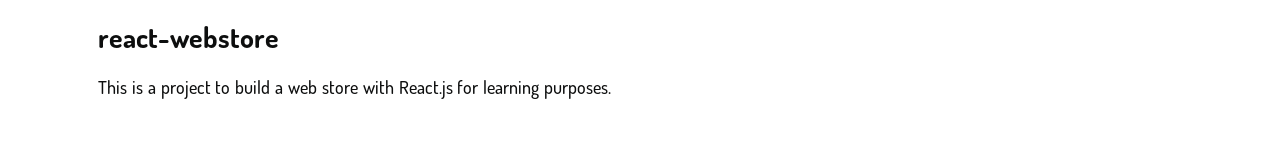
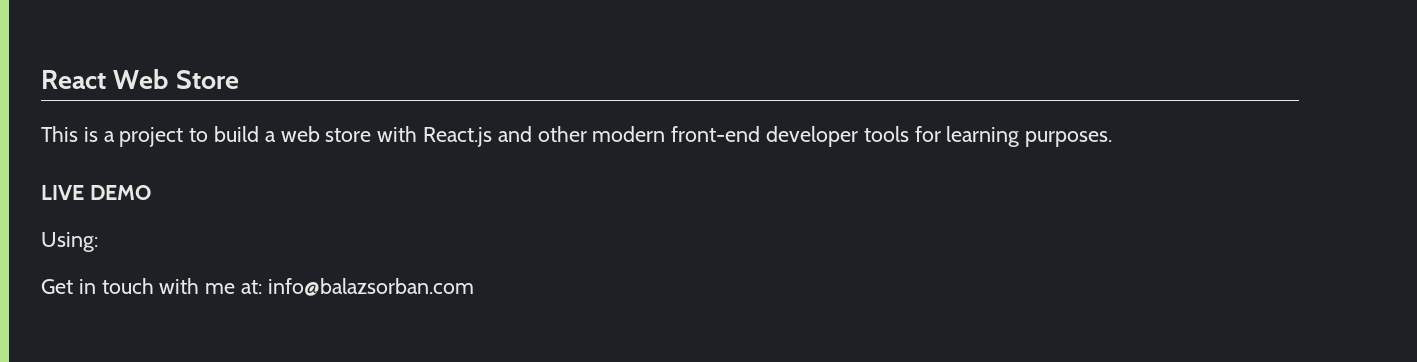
[98,26,279,48] react-webstore -> [41,69,239,89] React Web Store
[457,80,612,99] for learning purposes. -> [497,126,1113,147] [41,185,151,200] [41,232,98,252] [41,278,474,296] and other modern front-end developer tools for learning purposes. // LIVE DEMO // Using: // Get in touch with me at: info@balazsorban.com

